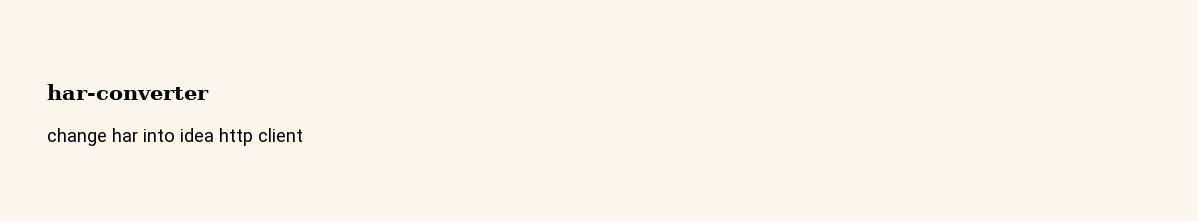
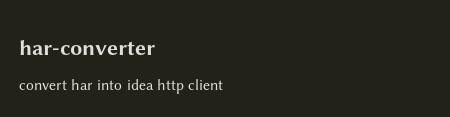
[47,128,107,146] change -> [19,80,67,90] convert

